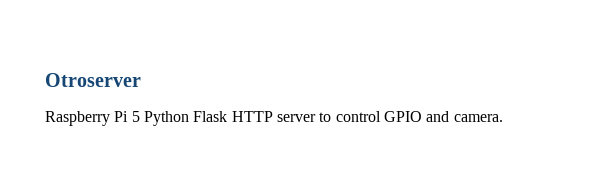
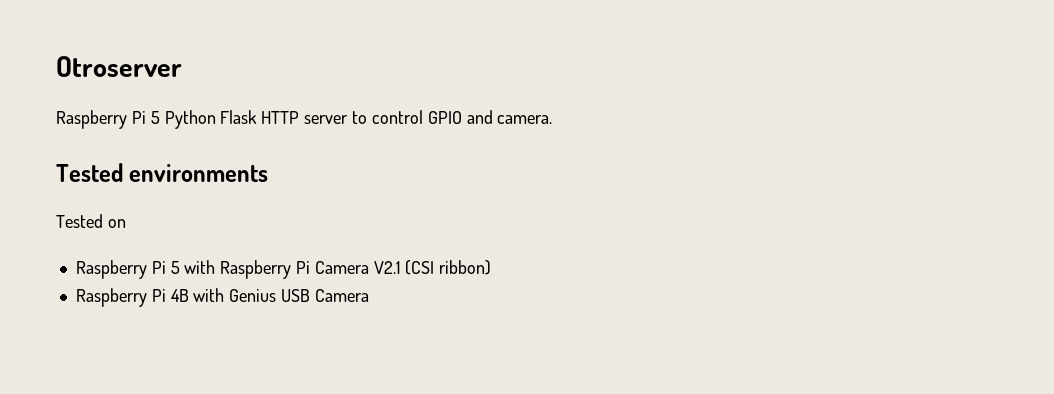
(503, 118) none -> [56,163,269,182] [56,214,126,228] [75,260,491,279] [75,288,369,307] // Tested environments // Tested on // Raspberry Pi 5 with Raspberry Pi Camera V2.1 (CSI ribbon) // Raspberry Pi 4B with Genius USB Camera

